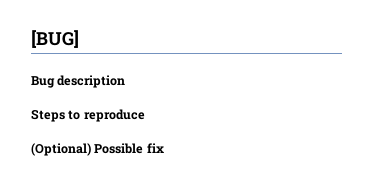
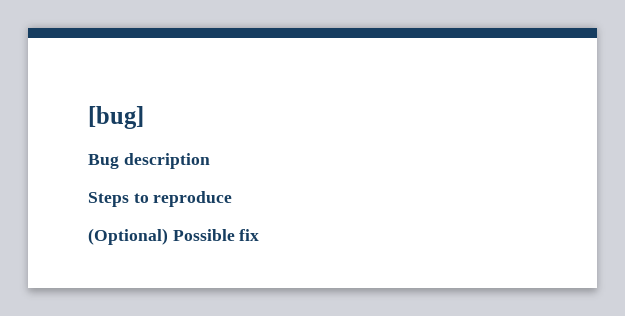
[31,30,79,48] [BUG] -> [88,106,144,129] [bug]

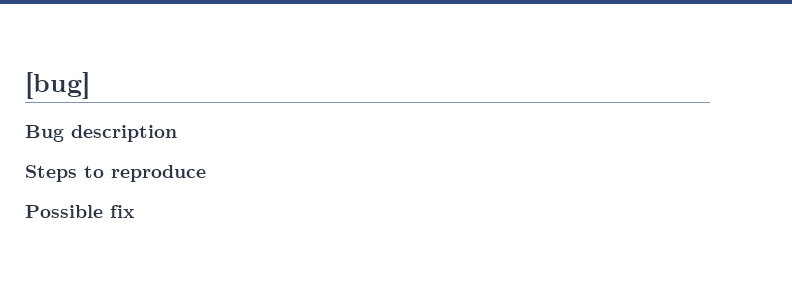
[88,228,168,245] (Optional) -> (206, 173) none

